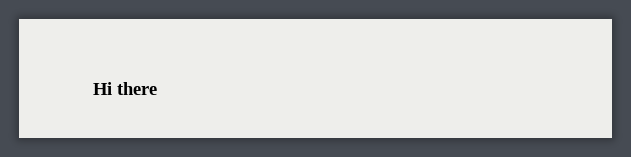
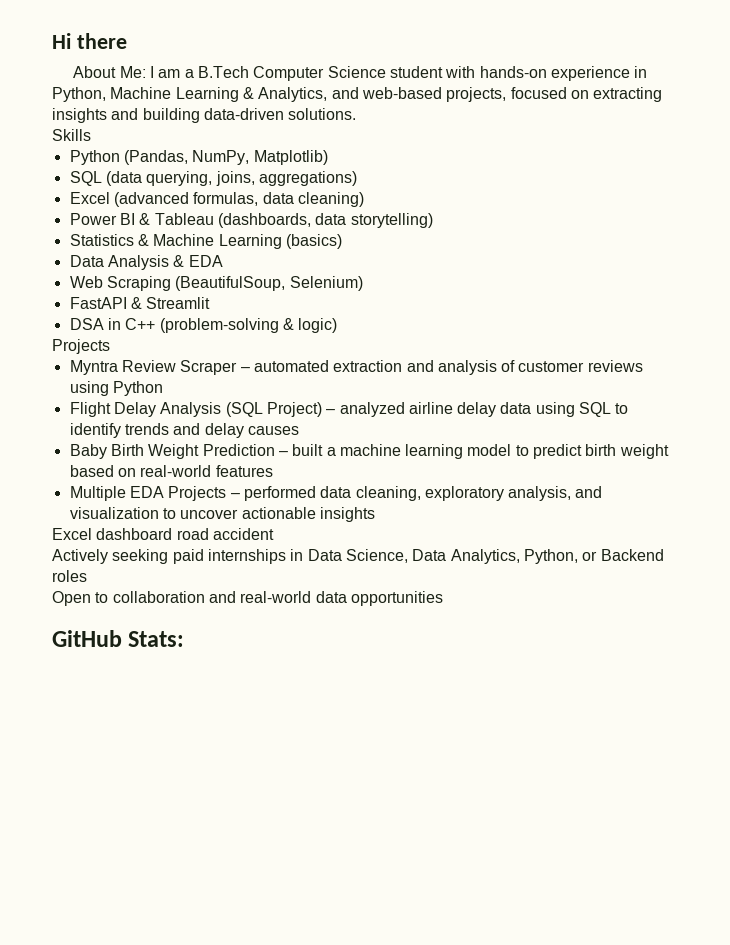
(157, 88) none -> [73,66,648,81] [52,87,663,102] [52,108,357,123] [52,129,91,141] [69,150,328,165] [69,171,357,186] [69,192,364,207] [69,213,433,228] [69,234,342,249] [69,255,223,270] [69,276,363,291] [69,297,211,309] [69,318,338,333] [52,339,110,354] [69,360,643,375] [69,381,163,396] [69,402,629,417] [69,423,299,438] [69,444,669,459] [69,465,273,477] [69,486,603,501] [69,507,375,522] [52,528,274,540] [52,549,664,564] [52,570,87,582] [52,591,443,606] [52,630,185,647] // About Me: I am a B.Tech Computer Science student with hands-on experience in Python, Machine Learning & Analytics, and web-based projects, focused on extracting insights and building data-driven solutions. // Skills // Python (Pandas, NumPy, Matplotlib) // SQL (data querying, joins, aggregations) // Excel (advanced formulas, data cleaning) // Power BI & Tableau (dashboards, data storytelling) // Statistics & Machine Learning (basics) // Data Analysis & EDA // Web Scraping (BeautifulSoup, Selenium) // FastAPI & Streamlit // DSA in C++ (problem-solving & logic) // Projects // Myntra Review Scraper – automated extraction and analysis of customer reviews using Python // Flight Delay Analysis (SQL Project) – analyzed airline delay data using SQL to identify trends and delay causes // Baby Birth Weight Prediction – built a machine learning model to predict birth weight based on real-world features // Multiple EDA Projects – performed data cleaning, exploratory analysis, and visualization to uncover actionable insights // Excel dashboard road accident // Actively seeking paid internships in Data Science, Data Analytics, Python, or Backend roles // Open to collaboration and real-world data opportunities // GitHub Stats:

